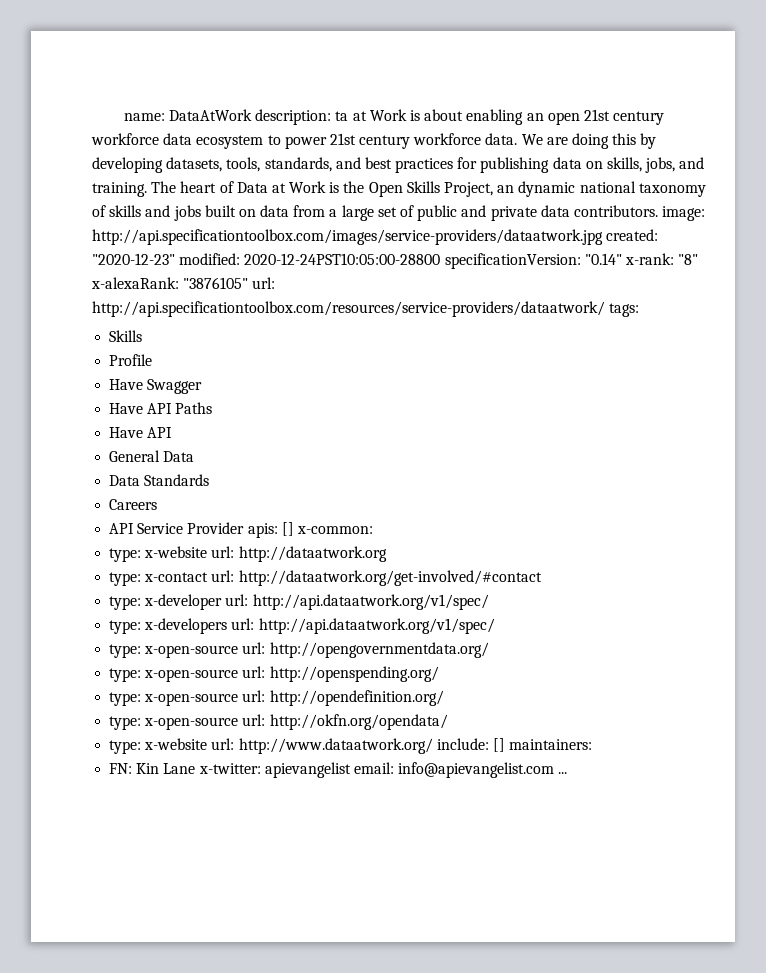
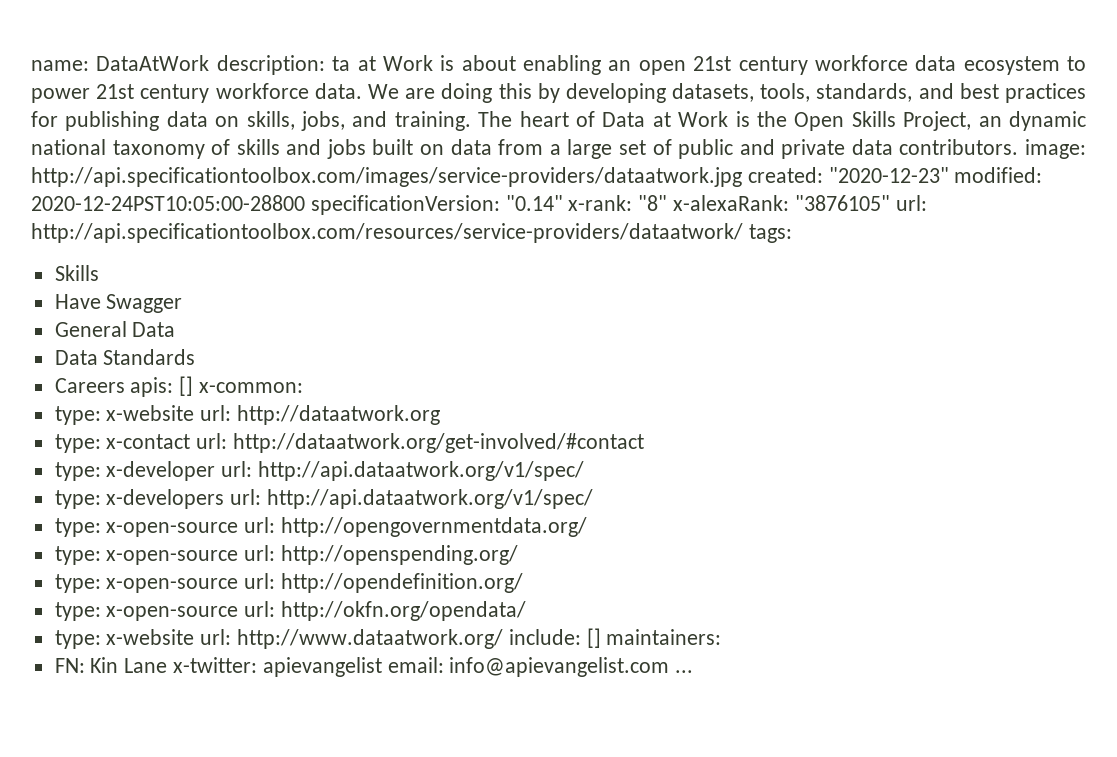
[109,354,153,366] // Profile -> (99, 273) none
[109,402,213,414] [109,427,173,438] // Have API Paths // Have API -> (183, 303) none
[109,522,245,534] // API Service Provider -> (125, 385) none

